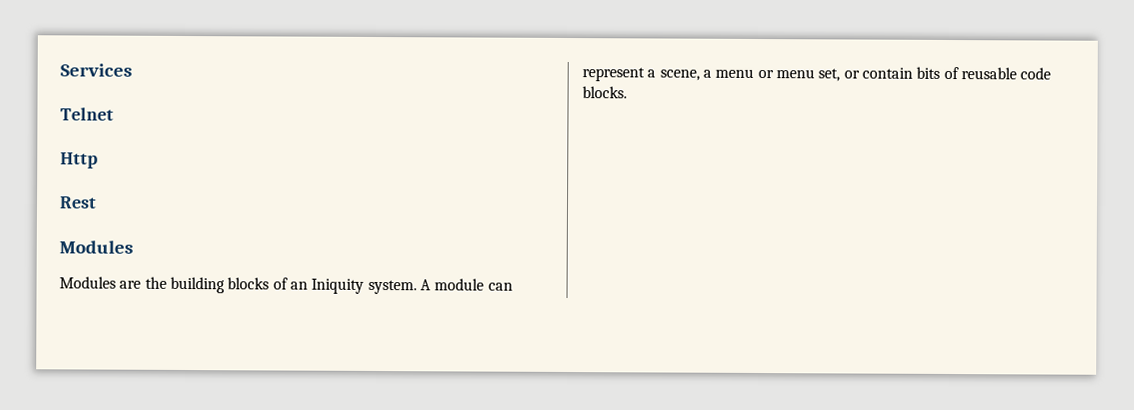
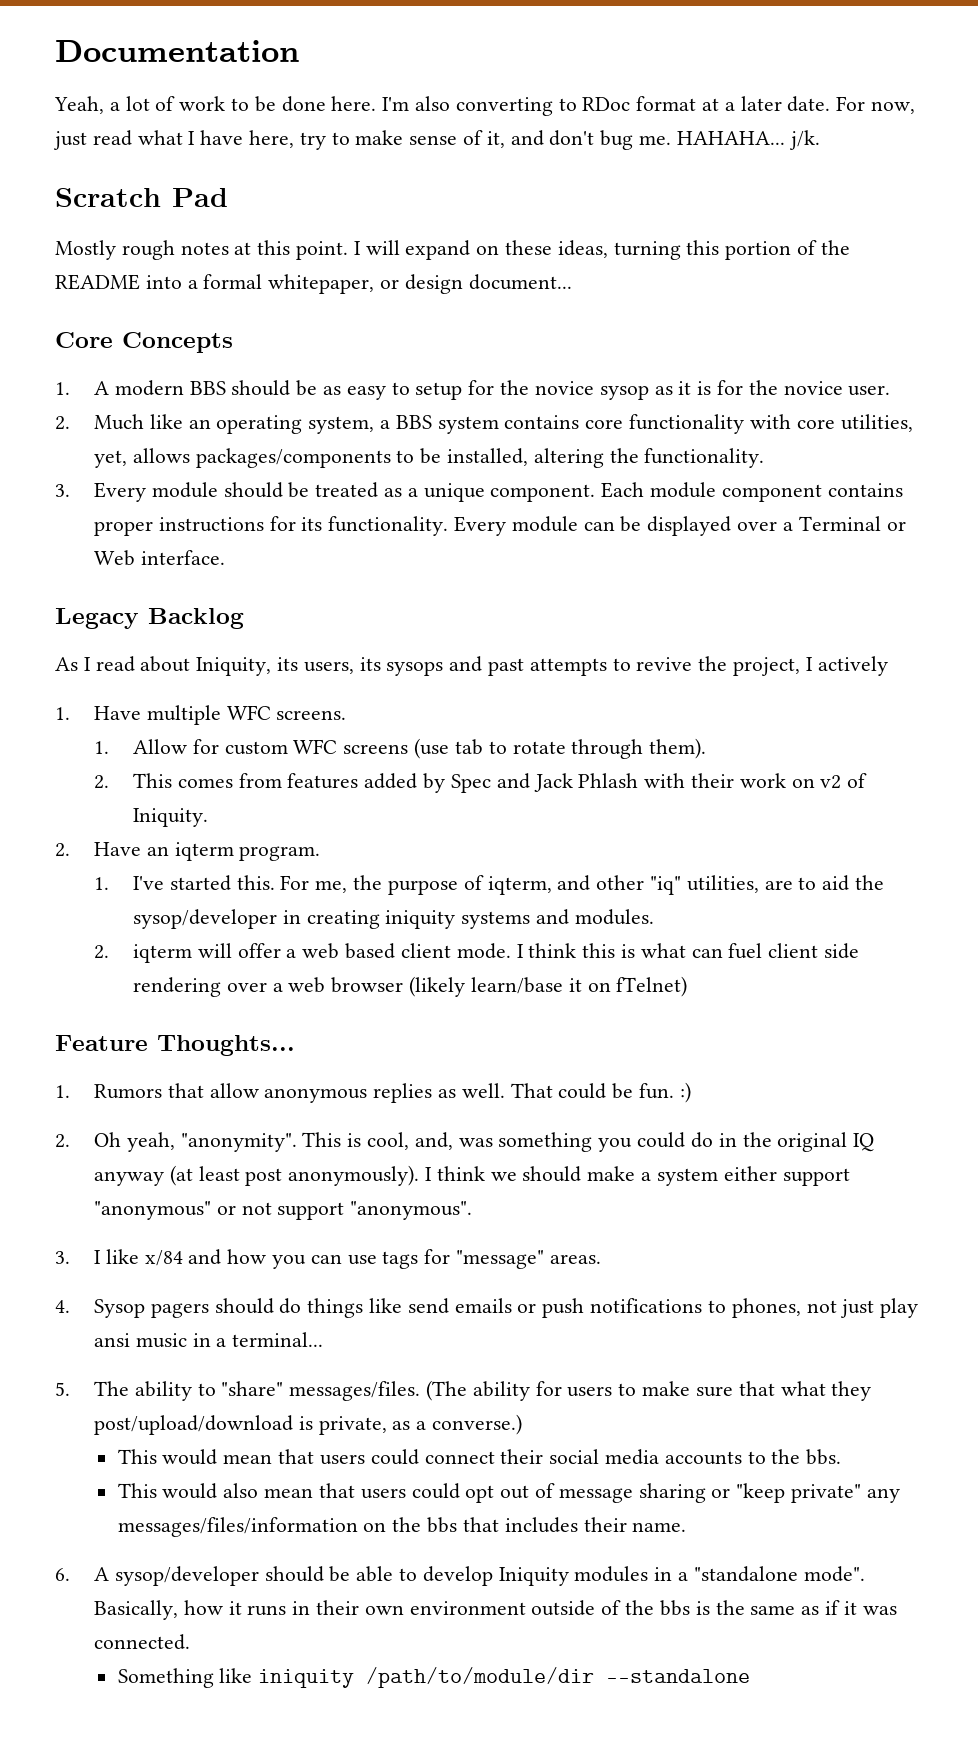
[60,63,132,77] [60,107,114,121] [60,152,98,169] [59,196,97,209] [59,240,133,254] [59,276,513,295] [582,66,1052,82] [582,86,627,99] Services // Telnet // Http // Rest // Modules // Modules are the building blocks of an Iniquity system. A module can represent a scene, a menu or menu set, or contain bits of reusable code blocks. -> [55,40,299,62] [54,96,916,116] [53,130,820,150] [55,188,228,207] [55,240,850,260] [55,274,572,294] [55,332,233,353] [55,380,891,400] [55,414,913,434] [94,448,765,468] [55,482,903,502] [94,516,906,536] [94,550,225,566] [55,608,244,629] [55,656,888,676] [55,705,347,725] [94,738,707,759] [94,773,868,793] [133,808,209,827] [55,842,321,861] [94,875,884,895] [133,909,654,929] [94,943,859,963] [133,976,688,997] [55,1035,295,1056] [55,1082,691,1103] [55,1132,875,1152] [94,1165,850,1186] [94,1201,473,1220] [55,1249,601,1269] [55,1298,919,1318] [94,1332,324,1348] [55,1380,872,1401] [94,1414,523,1435] [117,1449,842,1465] [117,1483,900,1503] [117,1517,687,1537] [55,1566,865,1586] [94,1600,897,1620] [94,1634,191,1650] [117,1667,751,1688] Documentation // Yeah, a lot of work to be done here. I'm also converting to RDoc format at a later date. For now, just read what I have here, try to make sense of it, and don't bug me. HAHAHA... j/k. // Scratch Pad // Mostly rough notes at this point. I will expand on these ideas, turning this portion of the README into a formal whitepaper, or design document... // Core Concepts // 1. A modern BBS should be as easy to setup for the novice sysop as it is for the novice user. // 2. Much like an operating system, a BBS system contains core functionality with core utilities, yet, allows packages/components to be installed, altering the functionality. // 3. Every module should be treated as a unique component. Each module component contains proper instructions for its functionality. Every module can be displayed over a Terminal or Web interface. // Legacy Backlog // As I read about Iniquity, its users, its sysops and past attempts to revive the project, I actively // 1. Have multiple WFC screens. // 1. Allow for custom WFC screens (use tab to rotate through them). // 2. This comes from features added by Spec and Jack Phlash with their work on v2 of Iniquity. // 2. Have an iqterm program. // 1. I've started this. For me, the purpose of iqterm, and other "iq" utilities, are to aid the sysop/developer in creating iniquity systems and modules. // 2. iqterm will offer a web based client mode. I think this is what can fuel client side rendering over a web browser (likely learn/base it on fTelnet) // Feature Thoughts... // 1. Rumors that allow anonymous replies as well. That could be fun. :) // 2. Oh yeah, "anonymity". This is cool, and, was something you could do in the original IQ anyway (at least post anonymously). I think we should make a system either support "anonymous" or not support "anonymous". // 3. I like x/84 and how you can use tags for "message" areas. // 4. Sysop pagers should do things like send emails or push notifications to phones, not just play ansi music in a terminal... // 5. The ability to "share" messages/files. (The ability for users to make sure that what they post/upload/download is private, as a converse.) // This would mean that users could connect their social media accounts to the bbs. // This would also mean that users could opt out of message sharing or "keep private" any messages/files/information on the bbs that includes their name. // 6. A sysop/developer should be able to develop Iniquity modules in a "standalone mode". Basically, how it runs in their own environment outside of the bbs is the same as if it was connected. // Something like iniquity /path/to/module/dir --standalone

